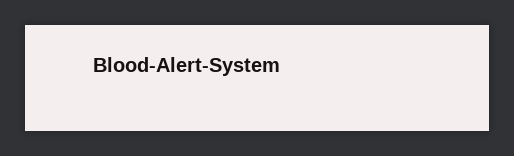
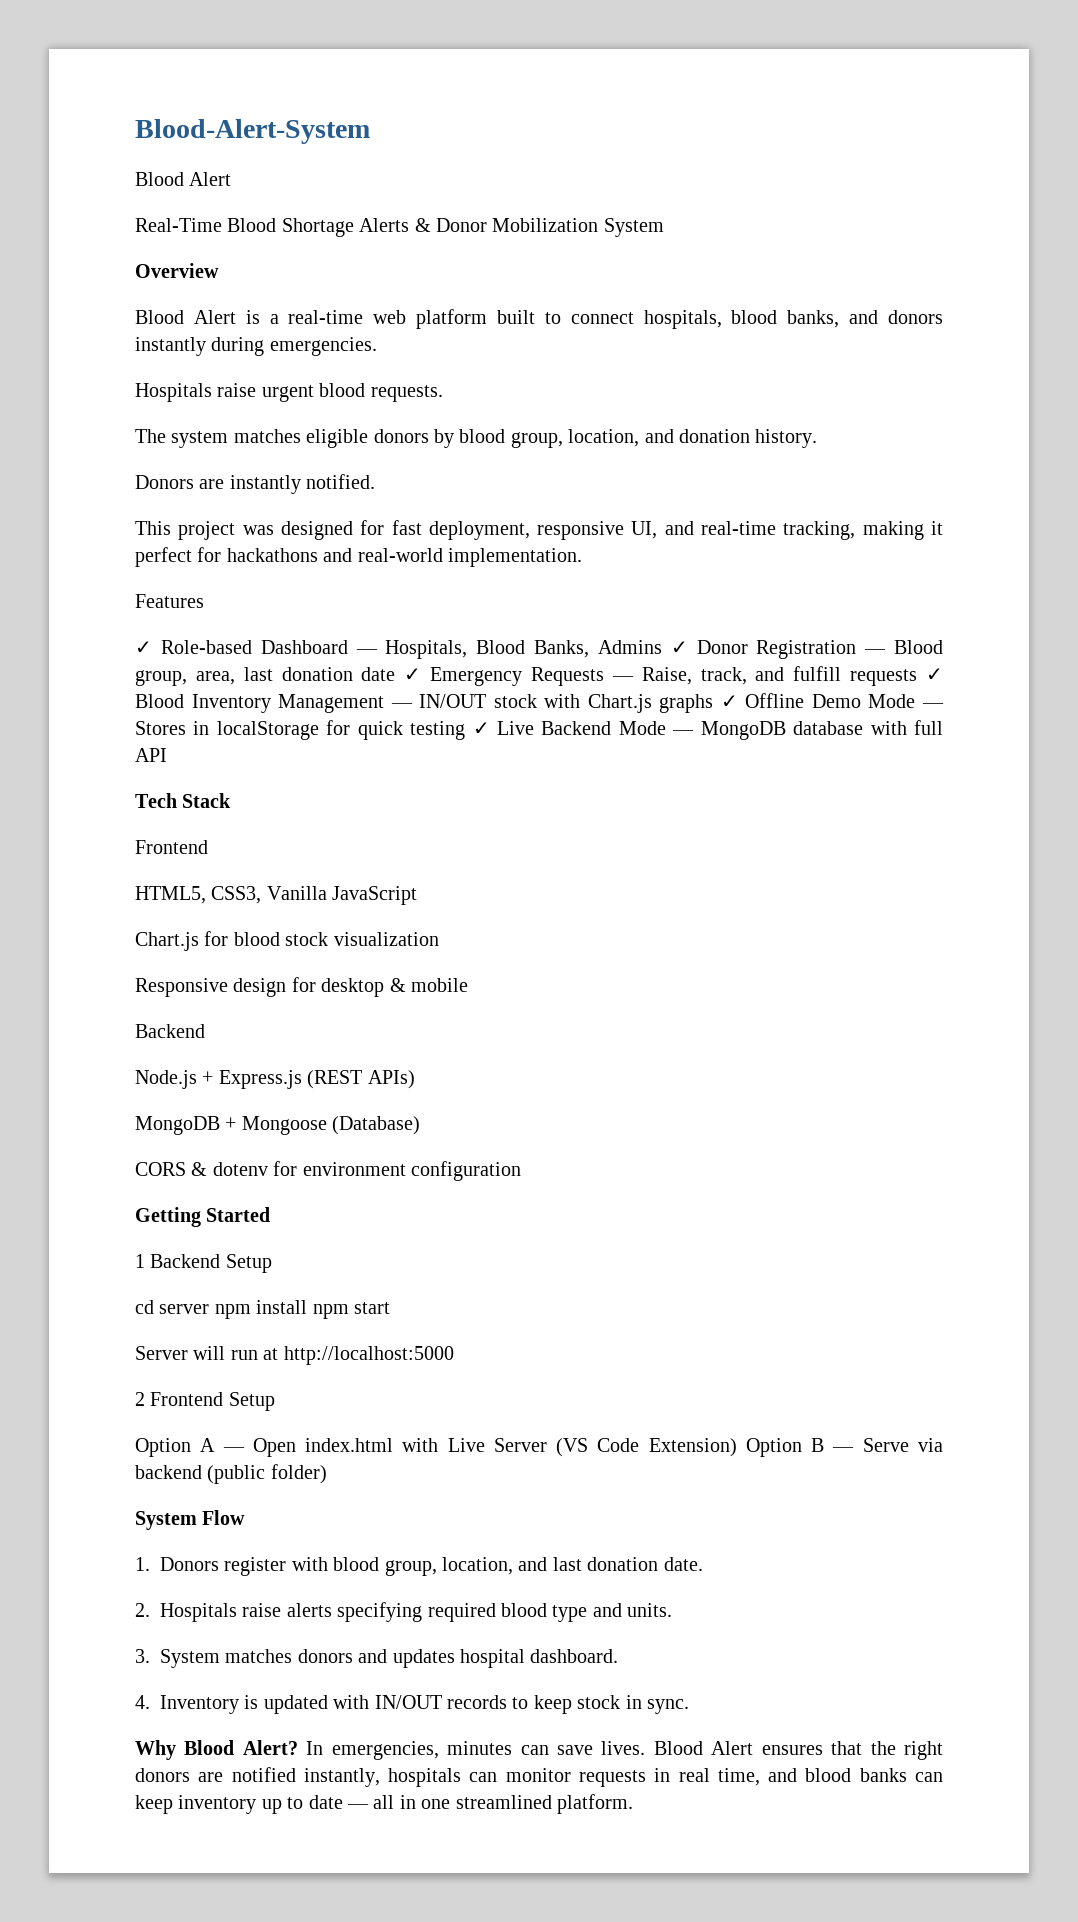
(280, 66) none -> [135,172,232,186] [135,218,664,237] [135,263,219,278] [135,309,943,329] [135,337,377,356] [135,383,443,402] [135,429,818,448] [135,474,376,494] [135,520,943,540] [135,547,582,567] [135,594,204,608] [135,640,944,659] [135,666,943,686] [135,693,945,713] [135,720,944,740] [135,748,167,762] [135,793,232,808] [135,840,208,854] [135,886,418,905] [135,931,439,951] [135,977,468,997] [135,1024,205,1038] [135,1070,415,1089] [135,1116,421,1135] [135,1161,521,1181] [135,1207,271,1227] [135,1254,272,1273] [135,1300,390,1319] [135,1346,454,1365] [135,1392,275,1411] [135,1438,943,1457] [135,1464,327,1484] [135,1510,246,1530] [135,1557,703,1576] [135,1602,673,1622] [135,1649,619,1668] [135,1695,689,1714] [135,1740,944,1760] [135,1767,944,1787] [135,1794,633,1814] // Blood Alert // Real-Time Blood Shortage Alerts & Donor Mobilization System // Overview // Blood Alert is a real-time web platform built to connect hospitals, blood banks, and donors instantly during emergencies. // Hospitals raise urgent blood requests. // The system matches eligible donors by blood group, location, and donation history. // Donors are instantly notified. // This project was designed for fast deployment, responsive UI, and real-time tracking, making it perfect for hackathons and real-world implementation. // Features // ✓ Role-based Dashboard — Hospitals, Blood Banks, Admins ✓ Donor Registration — Blood group, area, last donation date ✓ Emergency Requests — Raise, track, and fulfill requests ✓ Blood Inventory Management — IN/OUT stock with Chart.js graphs ✓ Offline Demo Mode — Stores in localStorage for quick testing ✓ Live Backend Mode — MongoDB database with full API // Tech Stack // Frontend // HTML5, CSS3, Vanilla JavaScript // Chart.js for blood stock visualization // Responsive design for desktop & mobile // Backend // Node.js + Express.js (REST APIs) // MongoDB + Mongoose (Database) // CORS & dotenv for environment configuration // Getting Started // 1 Backend Setup // cd server npm install npm start // Server will run at http://localhost:5000 // 2 Frontend Setup // Option A — Open index.html with Live Server (VS Code Extension) Option B — Serve via backend (public folder) // System Flow // 1. Donors register with blood group, location, and last donation date. // 2. Hospitals raise alerts specifying required blood type and units. // 3. System matches donors and updates hospital dashboard. // 4. Inventory is updated with IN/OUT records to keep stock in sync. // Why Blood Alert? In emergencies, minutes can save lives. Blood Alert ensures that the right donors are notified instantly, hospitals can monitor requests in real time, and blood banks can keep inventory up to date — all in one streamlined platform.

